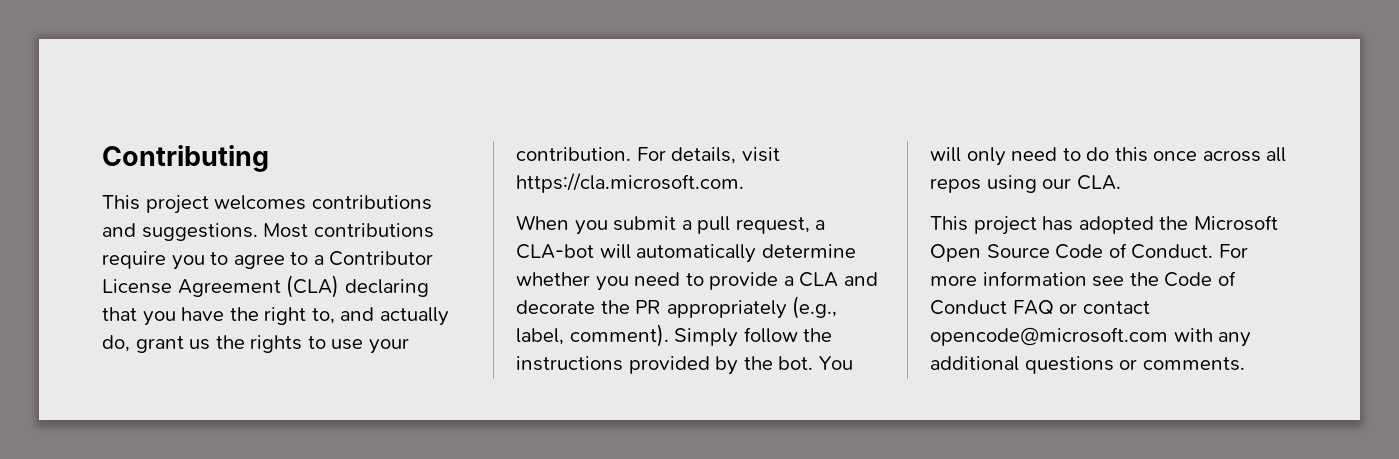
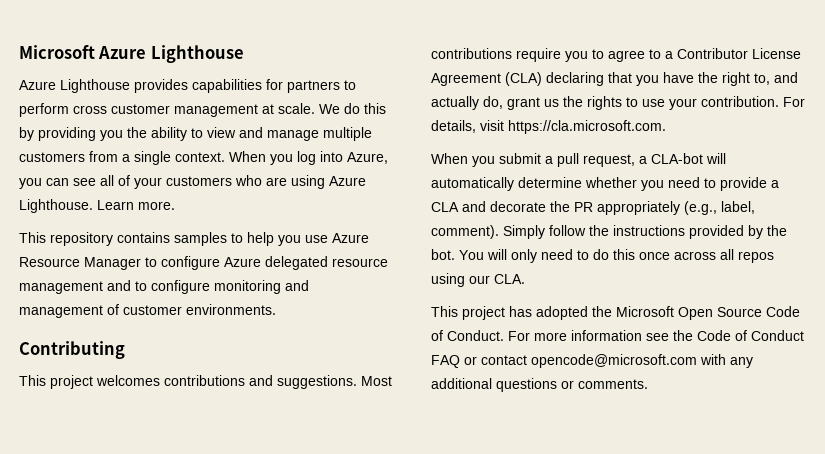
(102, 158) none -> [19,45,244,63] [19,79,356,93] [19,103,386,117] [19,127,372,141] [19,151,388,165] [19,175,366,189] [19,199,175,213] [19,232,369,246] [19,256,388,270] [19,280,309,294] [19,304,276,318] Microsoft Azure Lighthouse // Azure Lighthouse provides capabilities for partners to perform cross customer management at scale. We do this by providing you the ability to view and manage multiple customers from a single context. When you log into Azure, you can see all of your customers who are using Azure Lighthouse. Learn more. // This repository contains samples to help you use Azure Resource Manager to configure Azure delegated resource management and to configure monitoring and management of customer environments. //

